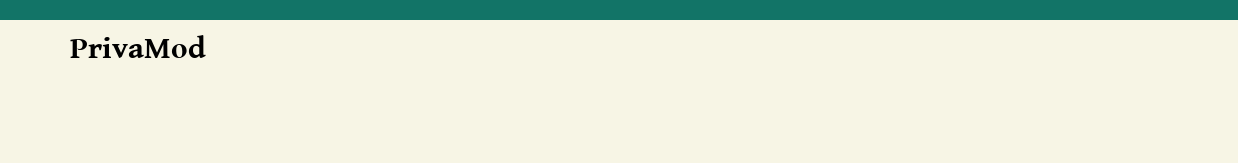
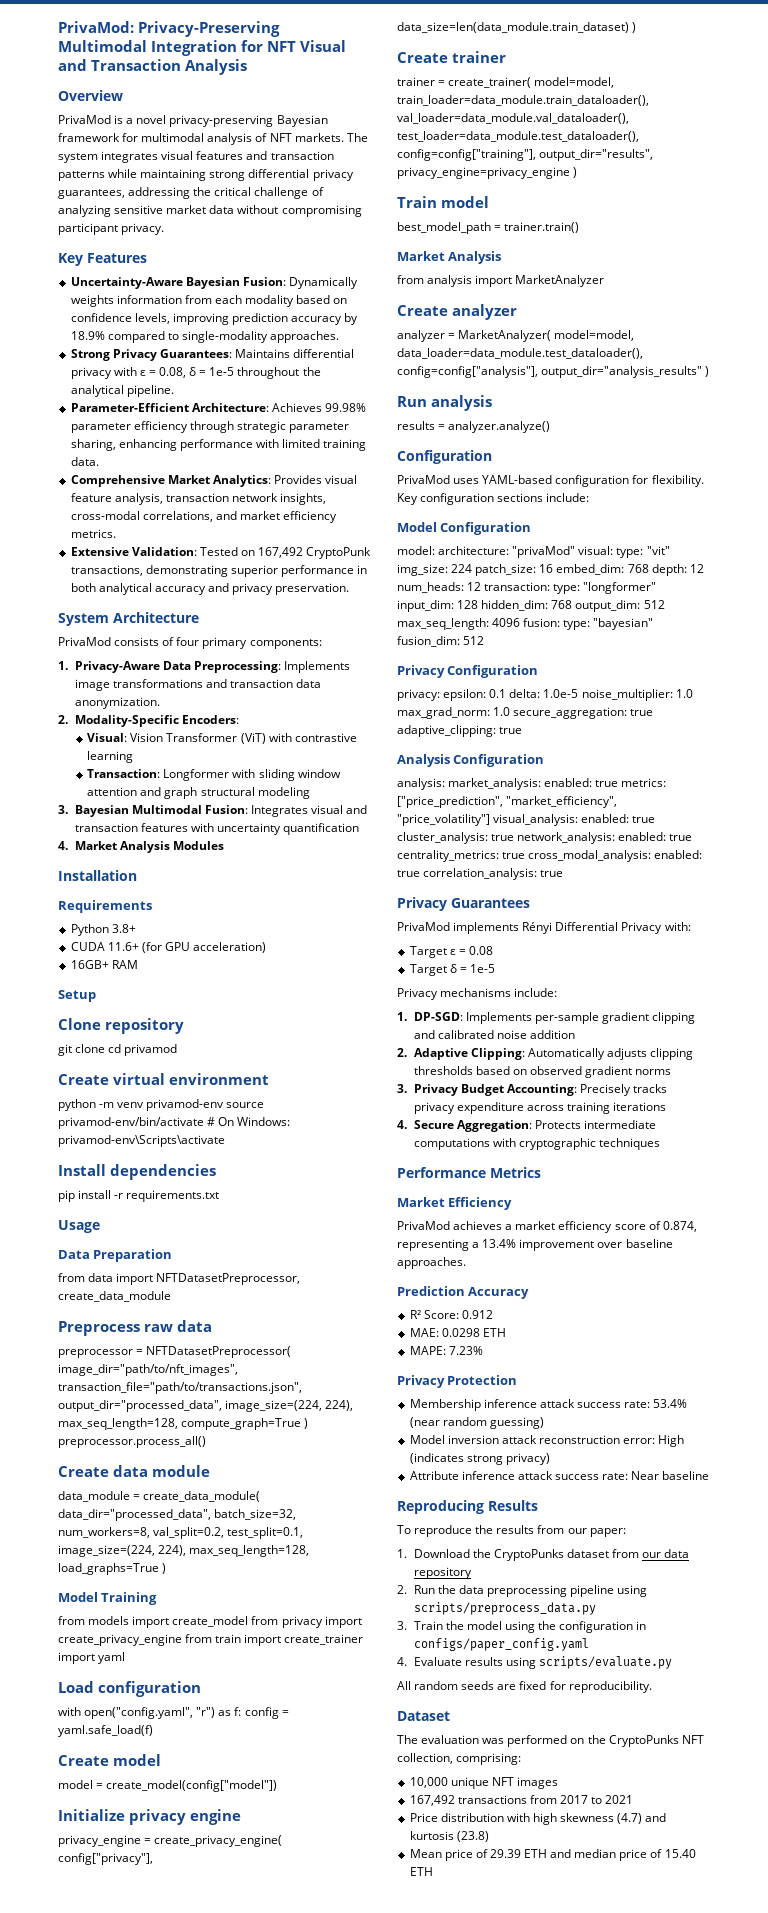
[70,35,206,58] PrivaMod -> [58,21,280,37] [58,40,346,56] [58,59,247,75] [58,90,123,101] [58,115,328,127] [58,133,368,145] [58,151,334,163] [58,169,354,181] [58,187,324,199] [58,205,362,217] [58,223,165,235] [58,253,147,266] [70,277,358,289] [70,295,348,307] [70,313,359,325] [70,331,340,343] [70,349,355,361] [70,367,321,379] [70,385,174,397] [70,403,366,412] [70,421,350,433] [70,439,367,451] [70,457,99,466] [70,475,358,487] [70,493,327,505] [70,511,338,523] [70,529,116,538] [70,547,372,559] [70,565,368,577] [70,583,350,595] [58,612,199,626] [58,637,322,649] [58,661,350,673] [74,679,321,691] [74,697,160,709] [58,715,239,727] [87,733,357,744] [87,751,134,763] [87,769,341,781] [87,787,310,799] [58,805,368,817] [74,823,359,835] [58,841,224,853] [58,870,137,881] [58,900,152,913] [70,924,136,936] [70,942,267,953] [70,960,138,969] [58,990,96,1002] [58,1018,184,1034] [58,1044,178,1056] [58,1073,269,1085] [58,1099,265,1111] [58,1117,291,1129] [58,1135,225,1147] [58,1164,216,1180] [58,1190,220,1202] [58,1220,100,1233] [58,1249,173,1262] [58,1273,301,1285] [58,1291,171,1302] [58,1320,212,1336] [58,1346,292,1358] [58,1364,238,1376] [58,1382,302,1394] [58,1400,354,1412] [58,1418,309,1430] [58,1436,206,1448] [58,1465,210,1477] [58,1491,261,1502] [58,1509,297,1521] [58,1527,304,1539] [58,1545,310,1557] [58,1563,167,1575] [58,1592,158,1605] [58,1616,362,1628] [58,1634,364,1646] [58,1652,126,1664] [58,1681,201,1697] [58,1707,289,1719] [58,1725,153,1737] [58,1754,161,1766] [58,1780,278,1792] [58,1809,241,1825] [58,1835,283,1847] [58,1853,153,1865] [397,22,637,33] [397,51,506,63] [397,77,615,88] [397,95,649,106] [397,113,629,124] [397,131,639,142] [397,149,654,161] [397,167,578,179] [397,196,489,208] [397,222,580,234] [397,251,502,264] [397,275,605,287] [397,304,517,320] [397,330,635,342] [397,348,643,359] [397,366,710,378] [397,395,492,411] [397,421,551,433] [397,450,492,464] [397,475,704,487] [397,493,590,505] [397,522,532,535] [397,546,670,558] [397,564,704,576] [397,582,657,594] [397,600,665,612] [397,618,654,630] [397,636,485,647] [397,665,539,678] [397,689,693,701] [397,707,654,719] [397,725,523,737] [397,754,545,767] [397,778,667,790] [397,796,618,808] [397,814,656,826] [397,832,693,844] [397,850,703,862] [397,868,564,880] [397,897,530,911] [397,922,691,934] [409,946,493,958] [409,964,495,976] [397,988,558,1000] [397,1012,695,1024] [413,1030,575,1039] [397,1048,693,1060] [413,1066,672,1078] [397,1084,667,1096] [413,1102,666,1114] [397,1120,656,1132] [413,1138,660,1150] [397,1167,541,1178] [397,1197,513,1210] [397,1221,697,1233] [397,1239,673,1251] [397,1257,466,1269] [397,1286,530,1299] [409,1310,493,1319] [409,1328,506,1337] [409,1346,483,1355] [397,1375,518,1388] [409,1399,688,1411] [409,1417,544,1429] [409,1435,685,1447] [409,1453,550,1465] [409,1471,710,1480] [397,1500,538,1514] [397,1525,626,1537] [397,1549,690,1561] [413,1567,472,1579] [397,1585,648,1597] [413,1602,596,1615] [397,1621,647,1633] [413,1638,589,1651] [397,1656,672,1669] [397,1681,652,1693] [397,1711,450,1721] [397,1735,704,1747] [397,1753,522,1765] [409,1777,558,1789] [409,1795,634,1806] [409,1813,667,1825] [409,1831,489,1842] [409,1849,696,1861] [409,1867,433,1876] PrivaMod: Privacy-Preserving Multimodal Integration for NFT Visual and Transaction Analysis // Overview // PrivaMod is a novel privacy-preserving Bayesian framework for multimodal analysis of NFT markets. The system integrates visual features and transaction patterns while maintaining strong differential privacy guarantees, addressing the critical challenge of analyzing sensitive market data without compromising participant privacy. // Key Features // Uncertainty-Aware Bayesian Fusion: Dynamically weights information from each modality based on confidence levels, improving prediction accuracy by 18.9% compared to single-modality approaches. // Strong Privacy Guarantees: Maintains differential privacy with ε = 0.08, δ = 1e-5 throughout the analytical pipeline. // Parameter-Efficient Architecture: Achieves 99.98% parameter efficiency through strategic parameter sharing, enhancing performance with limited training data. // Comprehensive Market Analytics: Provides visual feature analysis, transaction network insights, cross-modal correlations, and market efficiency metrics. // Extensive Validation: Tested on 167,492 CryptoPunk transactions, demonstrating superior performance in both analytical accuracy and privacy preservation. // System Architecture // PrivaMod consists of four primary components: // 1. Privacy-Aware Data Preprocessing: Implements image transformations and transaction data anonymization. // 2. Modality-Specific Encoders: // Visual: Vision Transformer (ViT) with contrastive learning // Transaction: Longformer with sliding window attention and graph structural modeling // 3. Bayesian Multimodal Fusion: Integrates visual and transaction features with uncertainty quantification // 4. Market Analysis Modules // Installation // Requirements // Python 3.8+ // CUDA 11.6+ (for GPU acceleration) // 16GB+ RAM // Setup // Clone repository // git clone cd privamod // Create virtual environment // python -m venv privamod-env source privamod-env/bin/activate # On Windows: privamod-env\Scripts\activate // Install dependencies // pip install -r requirements.txt // Usage // Data Preparation // from data import NFTDatasetPreprocessor, create_data_module // Preprocess raw data // preprocessor = NFTDatasetPreprocessor( image_dir="path/to/nft_images", transaction_file="path/to/transactions.json", output_dir="processed_data", image_size=(224, 224), max_seq_length=128, compute_graph=True ) preprocessor.process_all() // Create data module // data_module = create_data_module( data_dir="processed_data", batch_size=32, num_workers=8, val_split=0.2, test_split=0.1, image_size=(224, 224), max_seq_length=128, load_graphs=True ) // Model Training // from models import create_model from privacy import create_privacy_engine from train import create_trainer import yaml // Load configuration // with open("config.yaml", "r") as f: config = yaml.safe_load(f) // Create model // model = create_model(config["model"]) // Initialize privacy engine // privacy_engine = create_privacy_engine( config["privacy"], data_size=len(data_module.train_dataset) ) // Create trainer // trainer = create_trainer( model=model, train_loader=data_module.train_dataloader(), val_loader=data_module.val_dataloader(), test_loader=data_module.test_dataloader(), config=config["training"], output_dir="results", privacy_engine=privacy_engine ) // Train model // best_model_path = trainer.train() // Market Analysis // from analysis import MarketAnalyzer // Create analyzer // analyzer = MarketAnalyzer( model=model, data_loader=data_module.test_dataloader(), config=config["analysis"], output_dir="analysis_results" ) // Run analysis // results = analyzer.analyze() // Configuration // PrivaMod uses YAML-based configuration for flexibility. Key configuration sections include: // Model Configuration // model: architecture: "privaMod" visual: type: "vit" img_size: 224 patch_size: 16 embed_dim: 768 depth: 12 num_heads: 12 transaction: type: "longformer" input_dim: 128 hidden_dim: 768 output_dim: 512 max_seq_length: 4096 fusion: type: "bayesian" fusion_dim: 512 // Privacy Configuration // privacy: epsilon: 0.1 delta: 1.0e-5 noise_multiplier: 1.0 max_grad_norm: 1.0 secure_aggregation: true adaptive_clipping: true // Analysis Configuration // analysis: market_analysis: enabled: true metrics: ["price_prediction", "market_efficiency", "price_volatility"] visual_analysis: enabled: true cluster_analysis: true network_analysis: enabled: true centrality_metrics: true cross_modal_analysis: enabled: true correlation_analysis: true // Privacy Guarantees // PrivaMod implements Rényi Differential Privacy with: // Target ε = 0.08 // Target δ = 1e-5 // Privacy mechanisms include: // 1. DP-SGD: Implements per-sample gradient clipping and calibrated noise addition // 2. Adaptive Clipping: Automatically adjusts clipping thresholds based on observed gradient norms // 3. Privacy Budget Accounting: Precisely tracks privacy expenditure across training iterations // 4. Secure Aggregation: Protects intermediate computations with cryptographic techniques // Performance Metrics // Market Efficiency // PrivaMod achieves a market efficiency score of 0.874, representing a 13.4% improvement over baseline approaches. // Prediction Accuracy // R² Score: 0.912 // MAE: 0.0298 ETH // MAPE: 7.23% // Privacy Protection // Membership inference attack success rate: 53.4% (near random guessing) // Model inversion attack reconstruction error: High (indicates strong privacy) // Attribute inference attack success rate: Near baseline // Reproducing Results // To reproduce the results from our paper: // 1. Download the CryptoPunks dataset from our data repository // 2. Run the data preprocessing pipeline using scripts/preprocess_data.py // 3. Train the model using the configuration in configs/paper_config.yaml // 4. Evaluate results using scripts/evaluate.py // All random seeds are fixed for reproducibility. // Dataset // The evaluation was performed on the CryptoPunks NFT collection, comprising: // 10,000 unique NFT images // 167,492 transactions from 2017 to 2021 // Price distribution with high skewness (4.7) and kurtosis (23.8) // Mean price of 29.39 ETH and median price of 15.40 ETH

